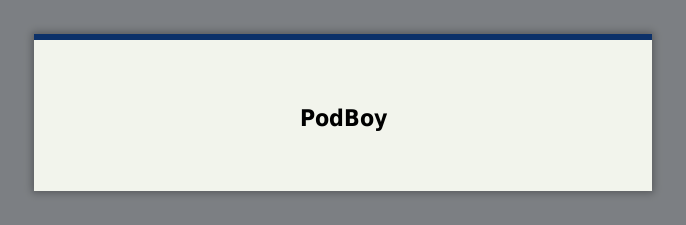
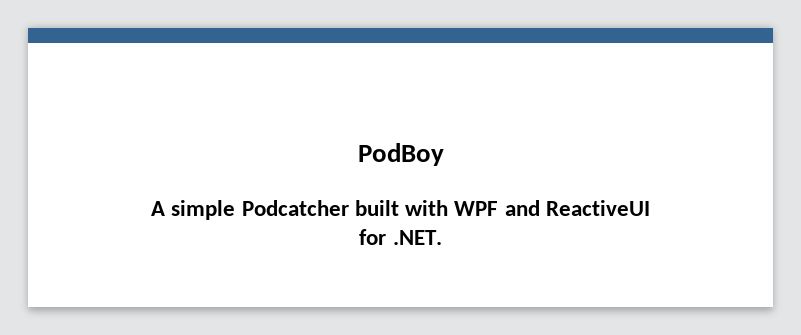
(388, 119) none -> [151,200,650,220] [359,229,442,245] // A simple Podcatcher built with WPF and ReactiveUI for .NET.

